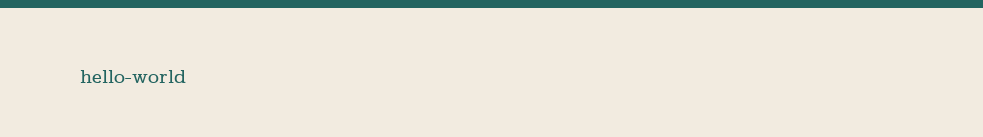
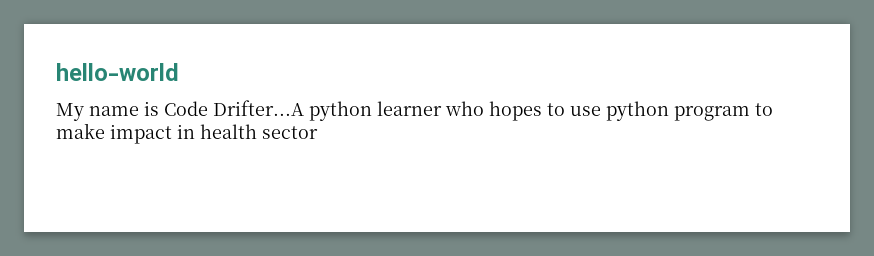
(186, 76) none -> [56,100,773,121] [56,123,318,144] // My name is Code Drifter...A python learner who hopes to use python program to make impact in health sector

